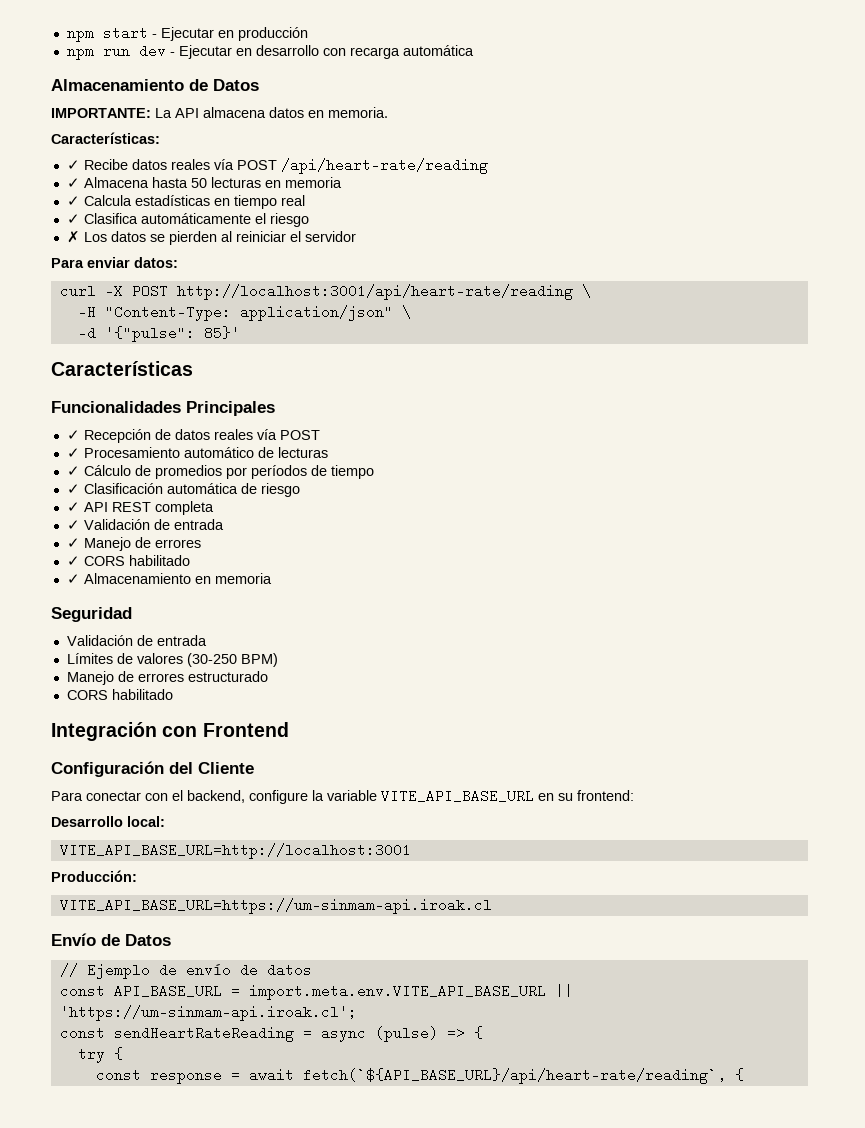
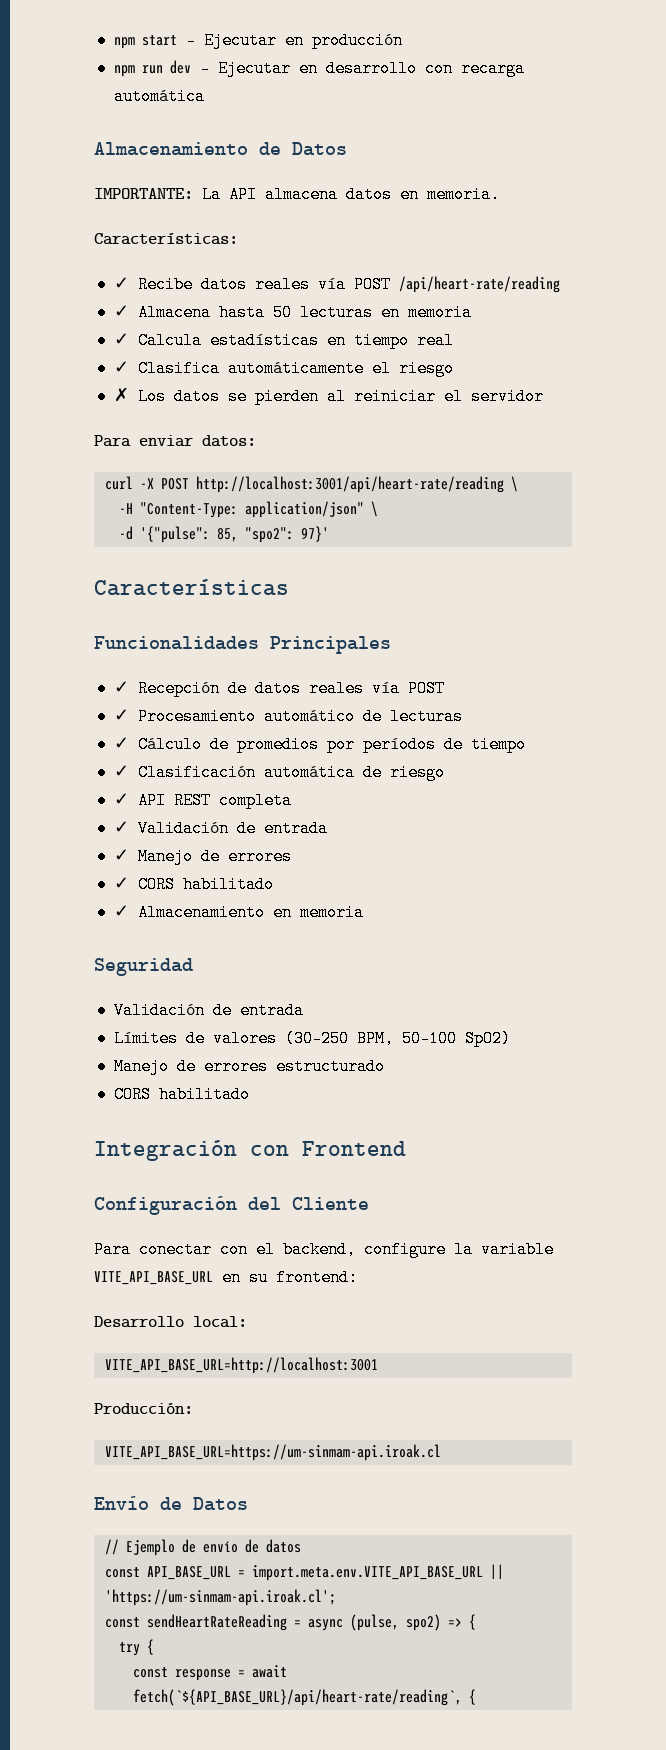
[203,326,240,340] 85}' -> [216,526,329,543] 85, "spo2": 97}'
[240,653,278,667] BPM) -> [356,1030,511,1047] BPM, 50-100 SpO2)
[374,1026,438,1042] (pulse) -> [349,1614,441,1631] (pulse, spo2)

